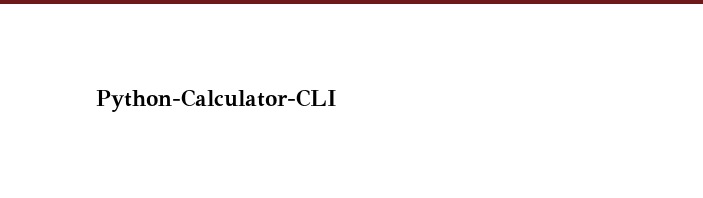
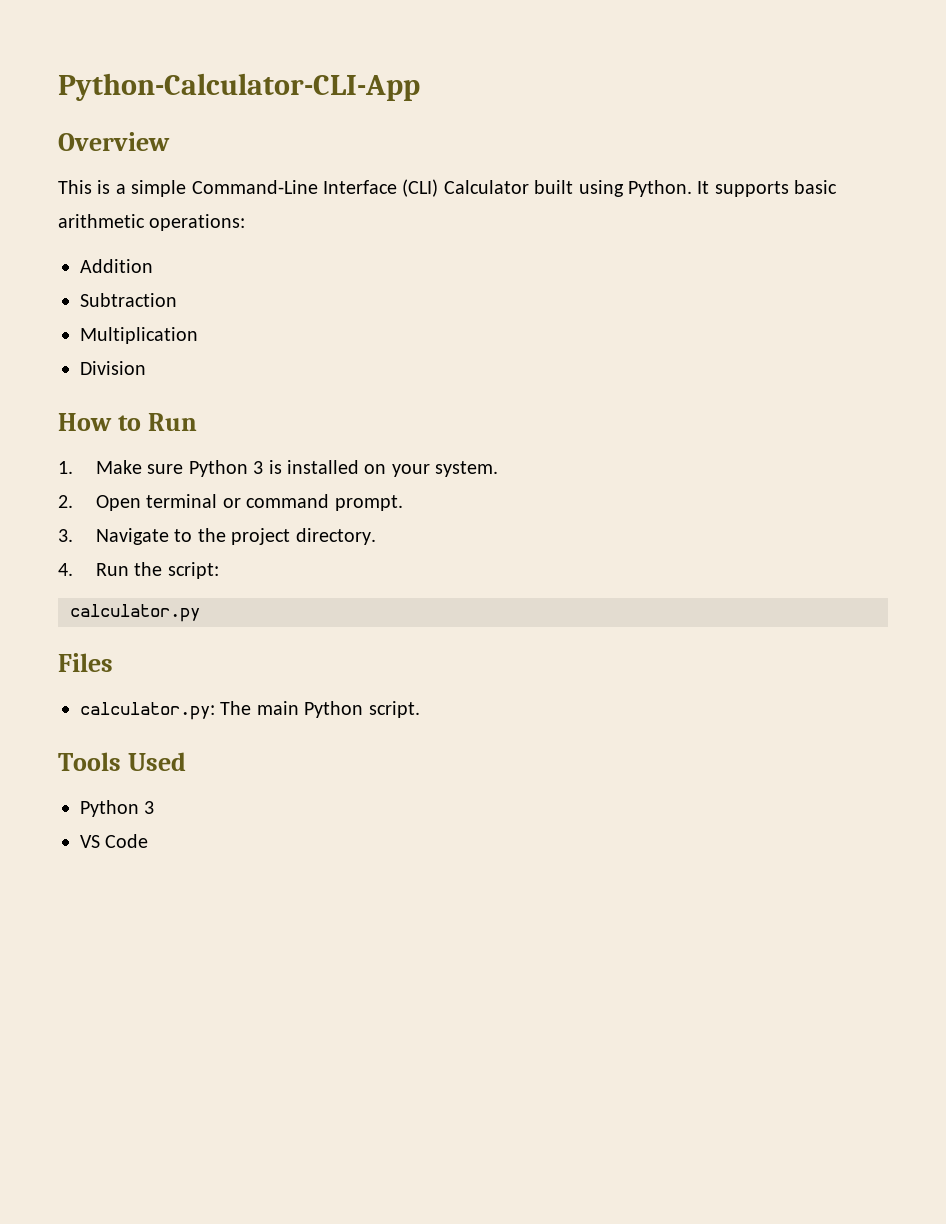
[96,89,337,112] Python-Calculator-CLI -> [58,73,420,101] [58,132,170,151] [58,179,838,197] [58,214,246,231] [80,259,153,273] [80,293,177,307] [80,327,198,344] [80,361,146,375] [58,413,197,431] [58,460,499,477] [58,494,403,511] [58,528,376,545] [58,562,219,579] [70,604,200,622] [58,653,113,672] [80,701,420,720] [58,752,186,771] [80,800,155,817] [80,834,149,848] Python-Calculator-CLI-App // Overview // This is a simple Command-Line Interface (CLI) Calculator built using Python. It supports basic arithmetic operations: // Addition // Subtraction // Multiplication // Division // How to Run // 1. Make sure Python 3 is installed on your system. // 2. Open terminal or command prompt. // 3. Navigate to the project directory. // 4. Run the script: // calculator.py // Files // calculator.py: The main Python script. // Tools Used // Python 3 // VS Code

